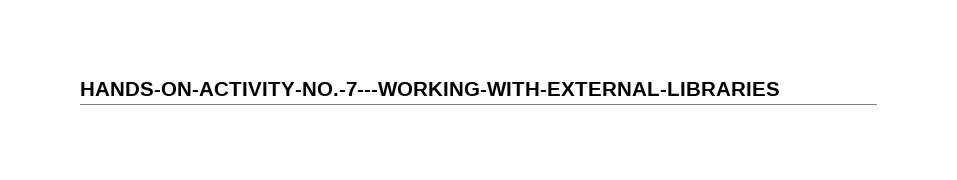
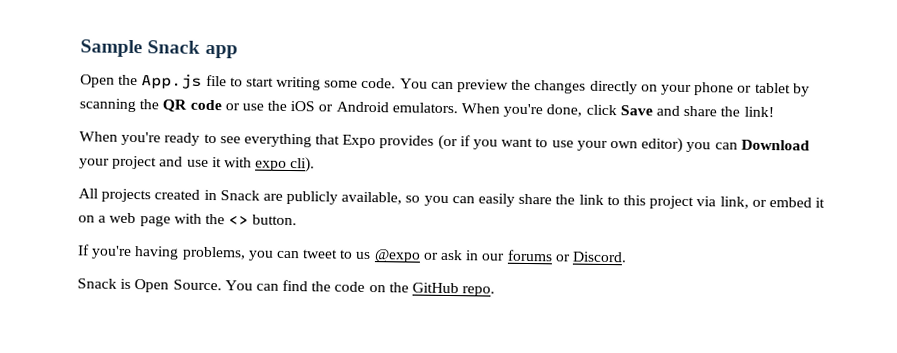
[80,82,780,96] HANDS-ON-ACTIVITY-NO.-7---WORKING-WITH-EXTERNAL-LIBRARIES -> [80,39,238,59] [80,73,810,97] [79,98,774,118] [79,131,810,153] [79,155,316,173] [78,188,826,210] [78,212,298,227] [77,244,627,263] [77,278,496,297] Sample Snack app // Open the App.js file to start writing some code. You can preview the changes directly on your phone or tablet by scanning the QR code or use the iOS or Android emulators. When you're done, click Save and share the link! // When you're ready to see everything that Expo provides (or if you want to use your own editor) you can Download your project and use it with expo cli). // All projects created in Snack are publicly available, so you can easily share the link to this project via link, or embed it on a web page with the <> button. // If you're having problems, you can tweet to us @expo or ask in our forums or Discord. // Snack is Open Source. You can find the code on the GitHub repo.

